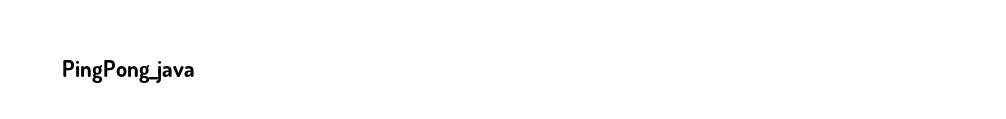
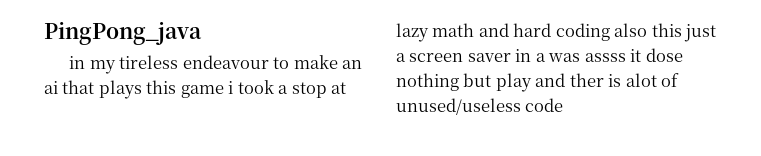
(195, 71) none -> [69,55,363,74] [44,80,347,99] [396,23,717,42] [396,48,683,62] [396,73,680,92] [396,98,564,115] // in my tireless endeavour to make an ai that plays this game i took a stop at lazy math and hard coding also this just a screen saver in a was assss it dose nothing but play and ther is alot of unused/useless code

